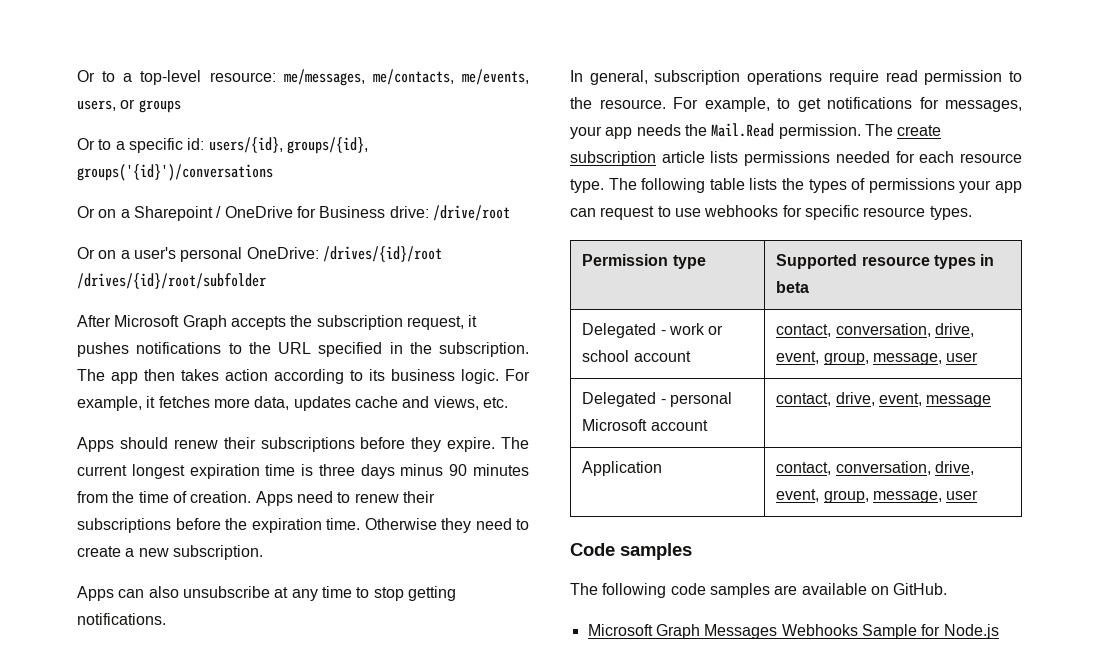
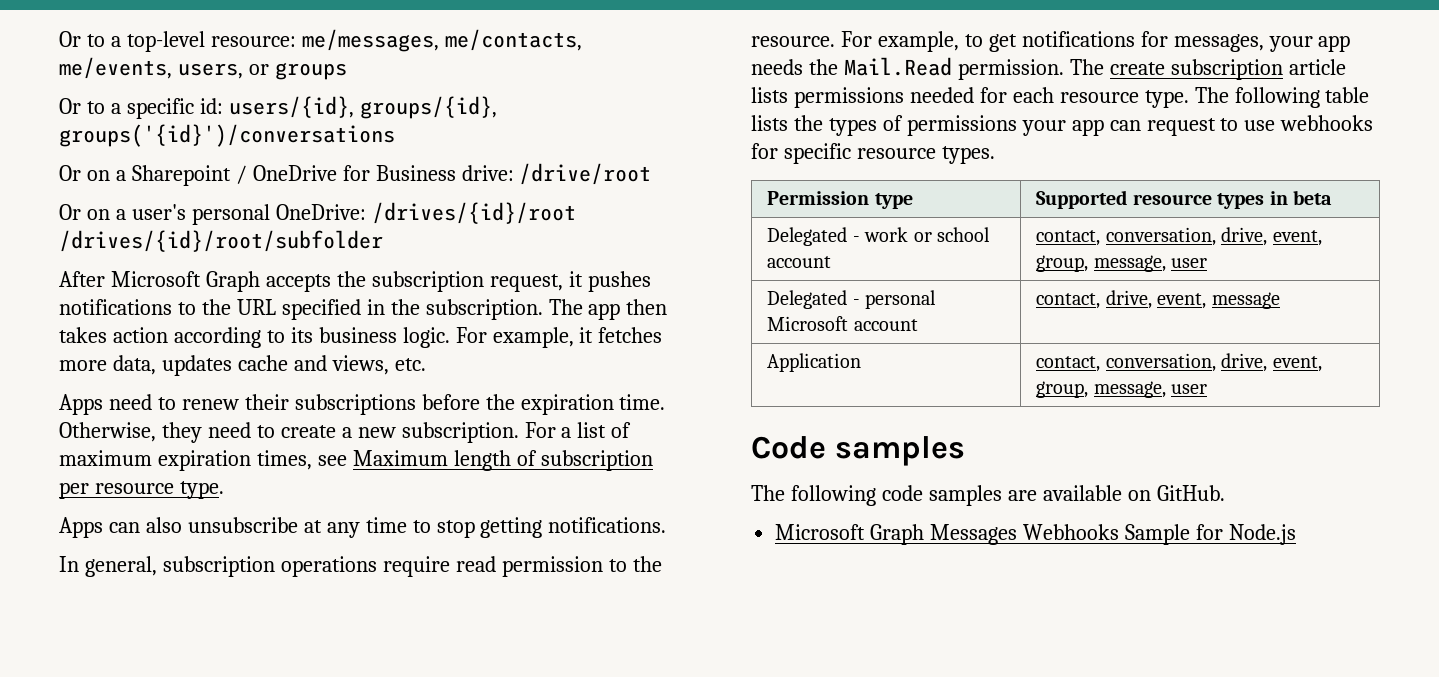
[119,437,529,452] [77,464,529,479] [77,491,293,506] should renew their subscriptions before they expire. The current longest expiration time is three days minus 90 minutes from the time of creation. Apps -> (103, 404) none
[364,518,437,530] Otherwise -> [59,422,156,442] Otherwise,
(263, 552) none -> [524,422,632,438] [59,450,653,471] [59,481,224,499] For a list of maximum expiration times, see Maximum length of subscription per resource type.

